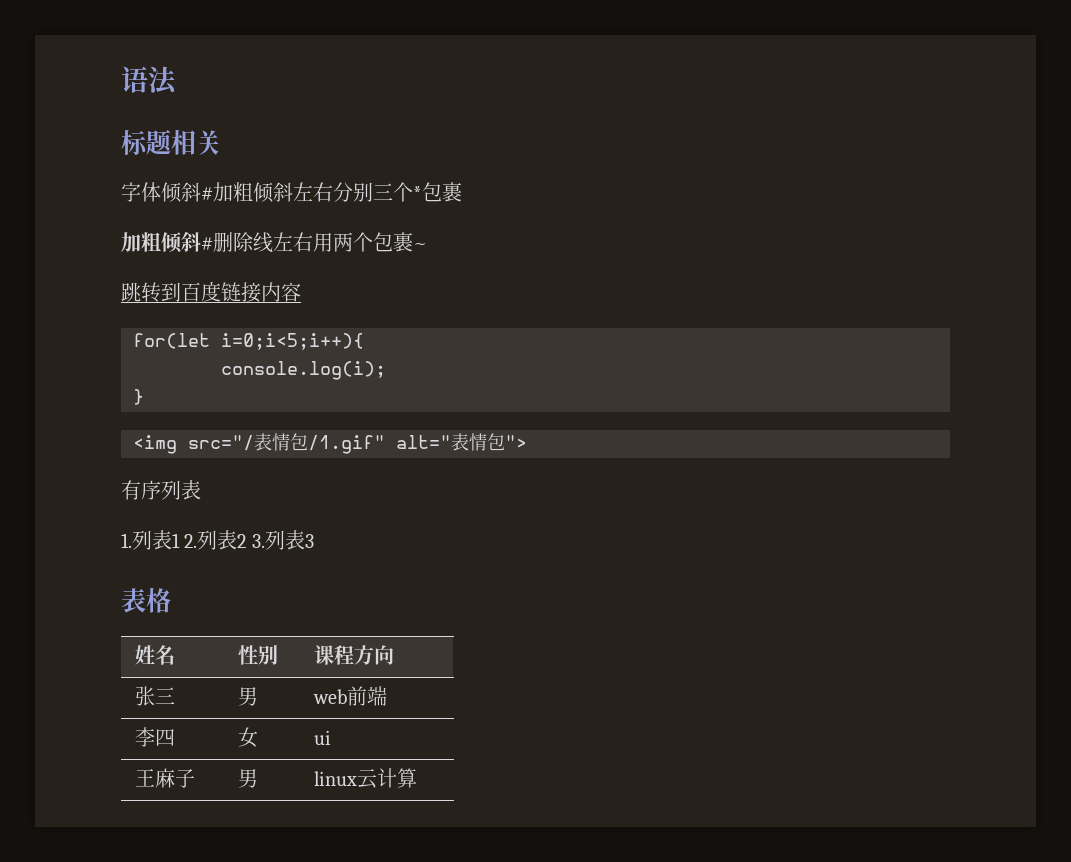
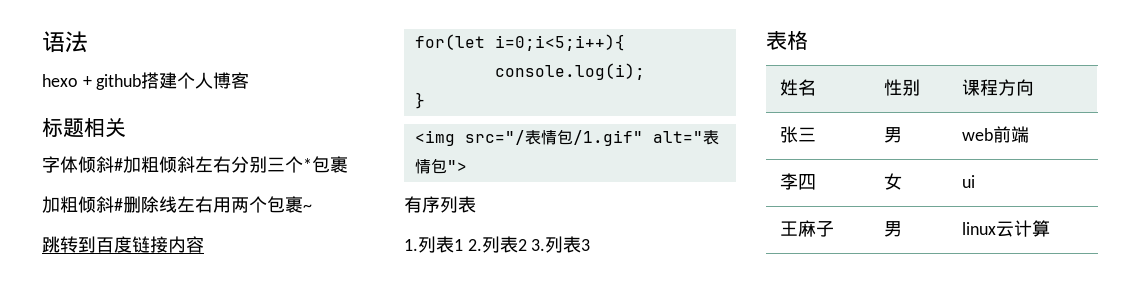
(178, 80) none -> [42,72,250,90] // hexo + github搭建个人博客

